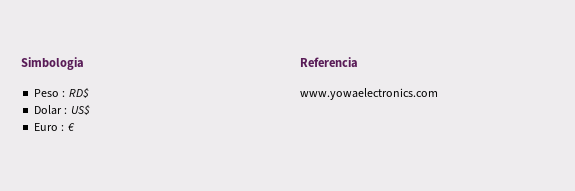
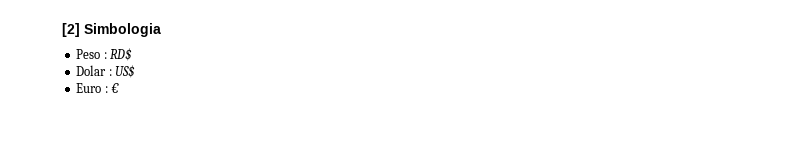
(21, 63) none -> [62,23,80,37] [2]
[300,57,358,68] [300,88,438,100] // Referencia // www.yowaelectronics.com -> (120, 88) none

